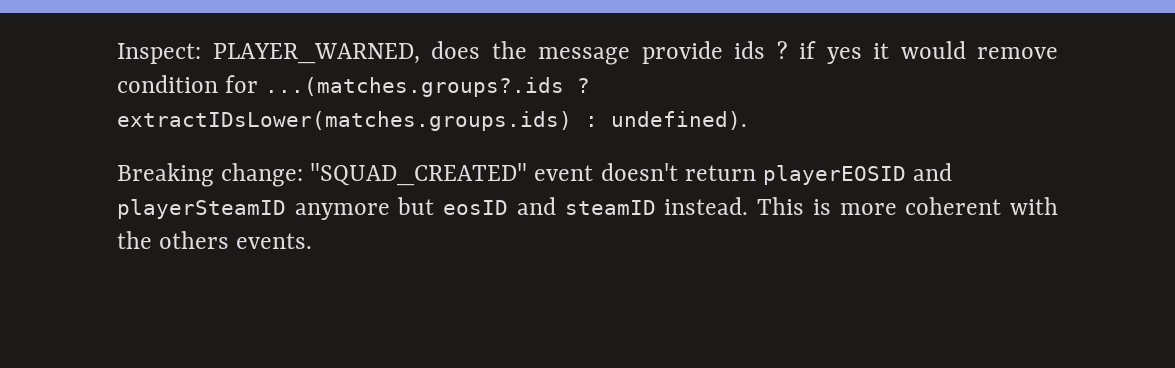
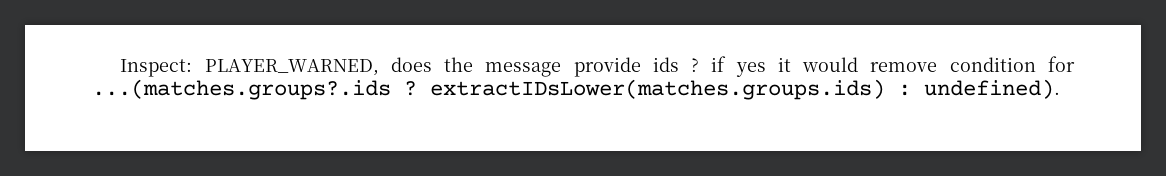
[117,163,953,187] [117,197,1059,220] [117,231,313,249] // Breaking change: "SQUAD_CREATED" event doesn't return playerEOSID and playerSteamID anymore but eosID and steamID instead. This is more coherent with the others events. -> (1060, 89) none

